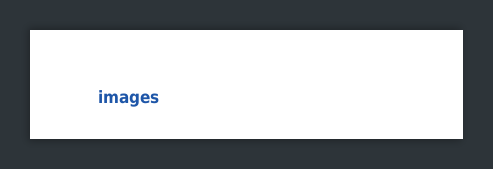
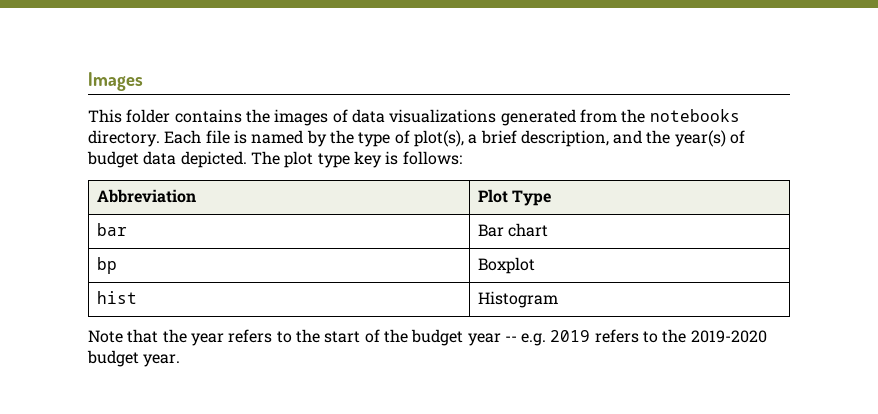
[98,90,159,107] images -> [88,72,143,91] [88,109,740,126] [88,130,746,147] [87,151,462,168] [96,189,196,203] [477,189,552,206] [96,223,127,236] [477,223,549,237] [96,257,117,274] [477,257,535,274] [96,291,137,304] [477,291,558,308] [88,329,767,346] [87,350,181,367] Images // This folder contains the images of data visualizations generated from the notebooks directory. Each file is named by the type of plot(s), a brief description, and the year(s) of budget data depicted. The plot type key is follows: // Abbreviation | Plot Type // bar | Bar chart // bp | Boxplot // hist | Histogram // Note that the year refers to the start of the budget year -- e.g. 2019 refers to the 2019-2020 budget year.

